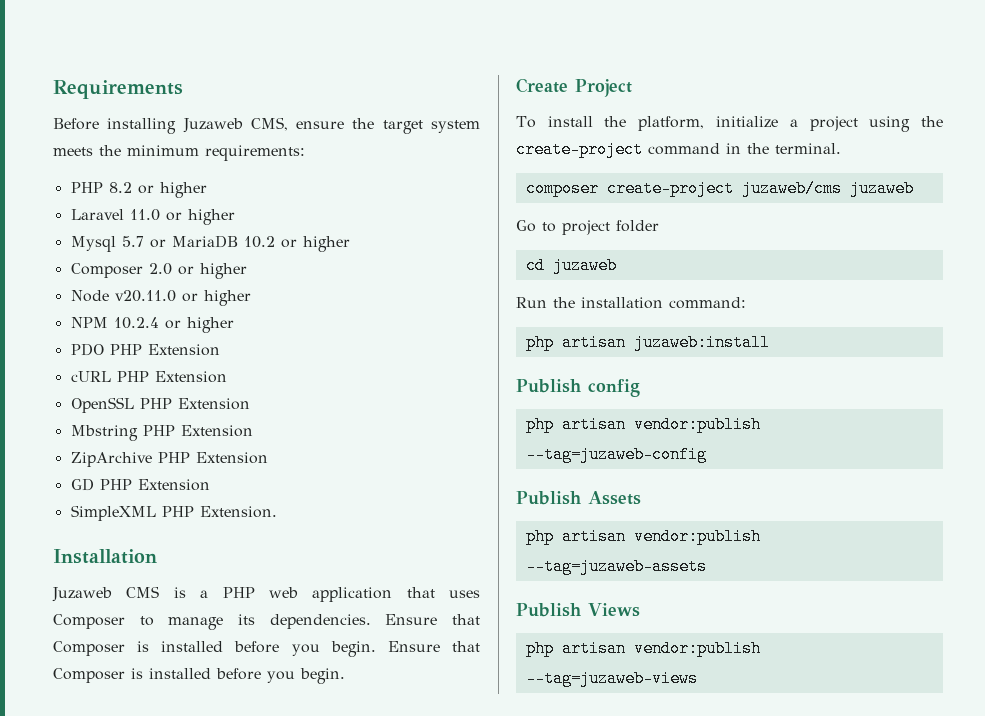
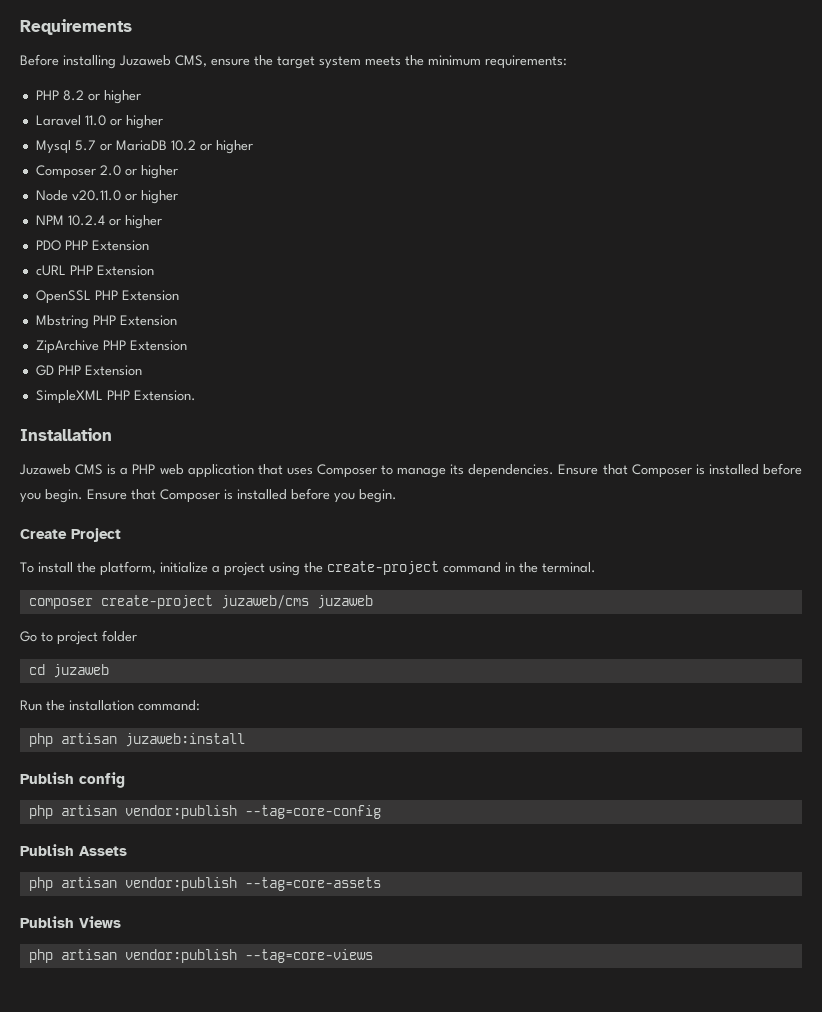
[525,446,707,463] --tag=juzaweb-config -> [244,805,381,819] --tag=core-config
[525,558,707,575] --tag=juzaweb-assets -> [244,877,381,891] --tag=core-assets
[525,670,698,687] --tag=juzaweb-views -> [244,949,373,963] --tag=core-views

